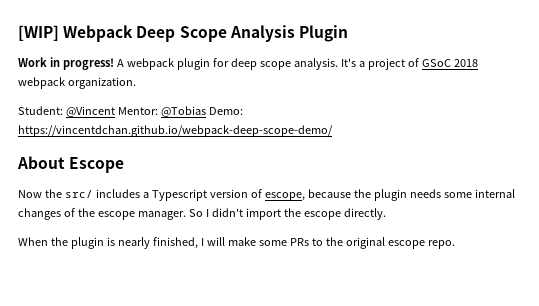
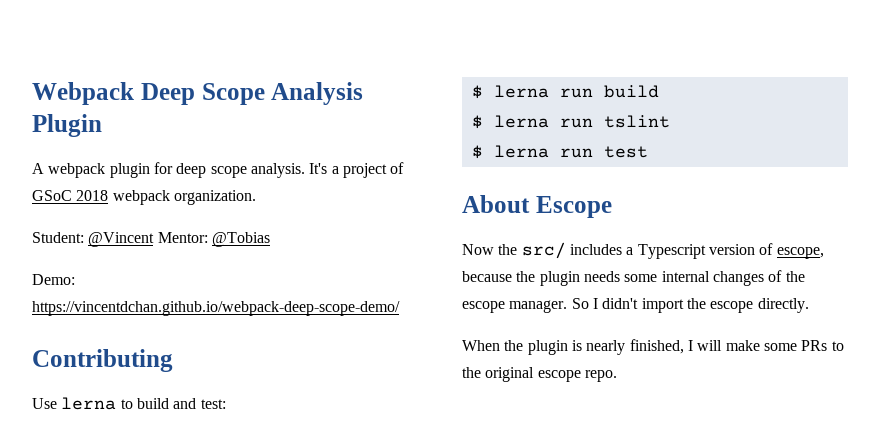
[18,25,59,41] [WIP] -> (32, 93) none
[18,57,114,70] Work in progress! -> (102, 125) none
(206, 111) none -> (270, 239) //
(333, 131) none -> [32,349,173,372] [32,397,226,410] [471,85,659,99] [471,115,670,129] [471,145,648,159] // Contributing // Use lerna to build and test: // $ lerna run build // $ lerna run tslint // $ lerna run test

